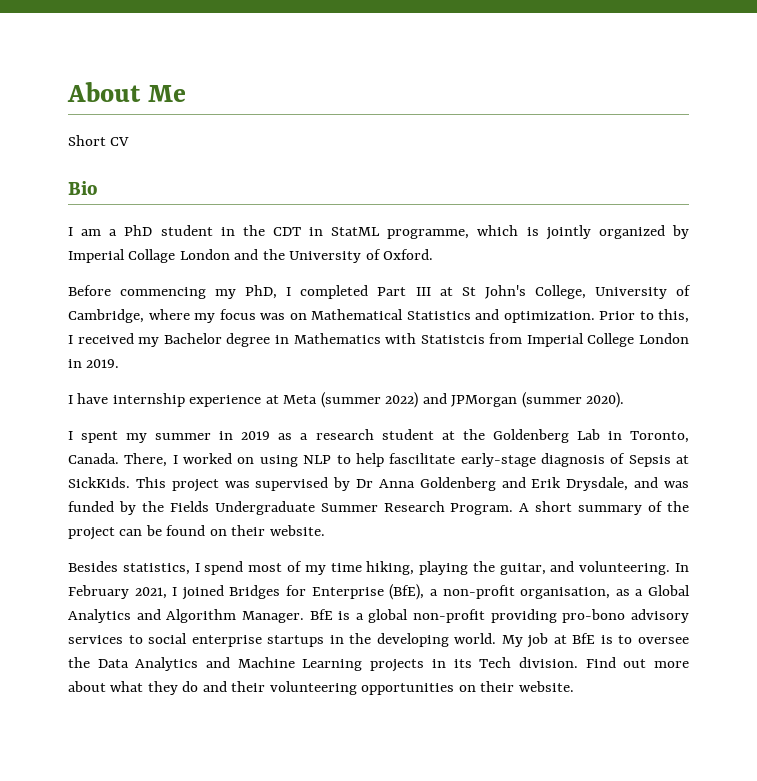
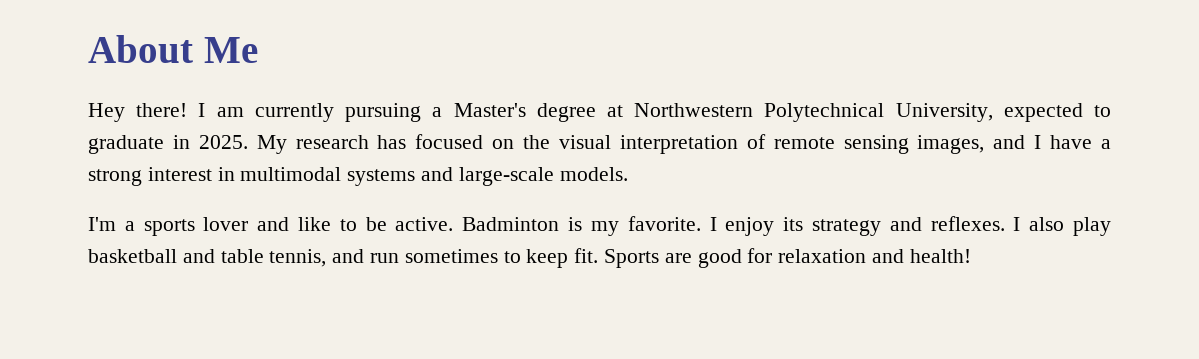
[68,135,130,146] [68,181,98,195] [68,225,689,240] [68,249,434,263] [68,285,692,299] [68,309,689,323] [68,333,689,347] [68,359,120,368] [68,392,625,408] [68,429,689,443] [68,453,689,467] [68,477,689,492] [68,501,689,515] [68,525,325,540] [68,561,689,575] [68,584,691,600] [68,609,689,623] [68,633,690,648] [68,657,690,672] [68,681,574,695] Short CV // Bio // I am a PhD student in the CDT in StatML programme, which is jointly organized by Imperial Collage London and the University of Oxford. // Before commencing my PhD, I completed Part III at St John's College, University of Cambridge, where my focus was on Mathematical Statistics and optimization. Prior to this, I received my Bachelor degree in Mathematics with Statistcis from Imperial College London in 2019. // I have internship experience at Meta (summer 2022) and JPMorgan (summer 2020). // I spent my summer in 2019 as a research student at the Goldenberg Lab in Toronto, Canada. There, I worked on using NLP to help fascilitate early-stage diagnosis of Sepsis at SickKids. This project was supervised by Dr Anna Goldenberg and Erik Drysdale, and was funded by the Fields Undergraduate Summer Research Program. A short summary of the project can be found on their website. // Besides statistics, I spend most of my time hiking, playing the guitar, and volunteering. In February 2021, I joined Bridges for Enterprise (BfE), a non-profit organisation, as a Global Analytics and Algorithm Manager. BfE is a global non-profit providing pro-bono advisory services to social enterprise startups in the developing world. My job at BfE is to oversee the Data Analytics and Machine Learning projects in its Tech division. Find out more about what they do and their volunteering opportunities on their website. -> [88,103,1111,122] [88,134,1112,154] [88,167,628,186] [88,216,1112,236] [88,248,971,268] Hey there! I am currently pursuing a Master's degree at Northwestern Polytechnical University, expected to graduate in 2025. My research has focused on the visual interpretation of remote sensing images, and I have a strong interest in multimodal systems and large-scale models. // I'm a sports lover and like to be active. Badminton is my favorite. I enjoy its strategy and reflexes. I also play basketball and table tennis, and run sometimes to keep fit. Sports are good for relaxation and health!

